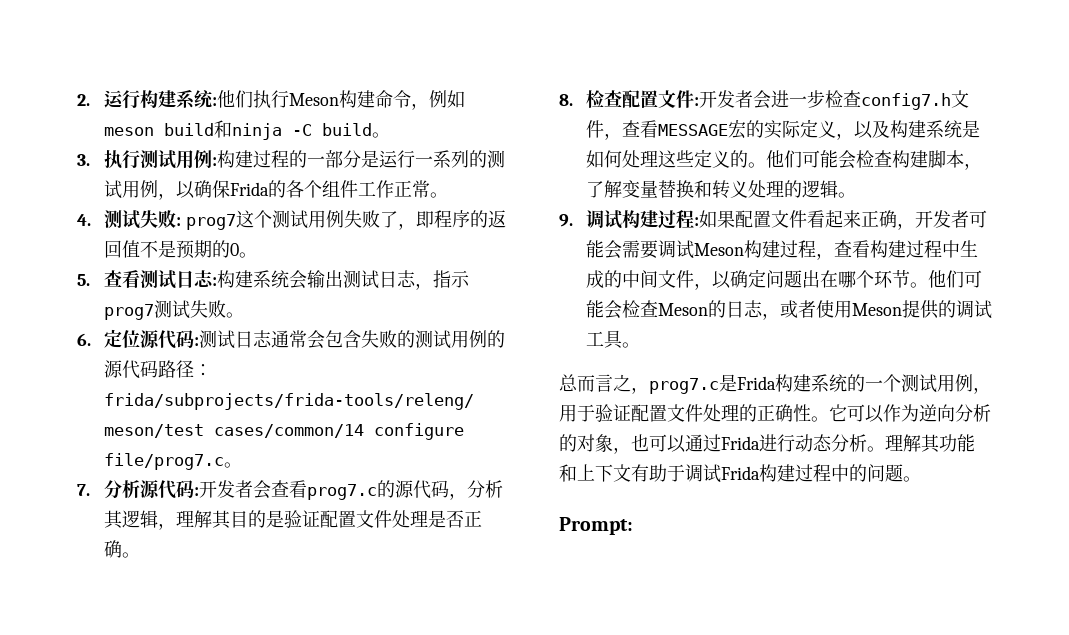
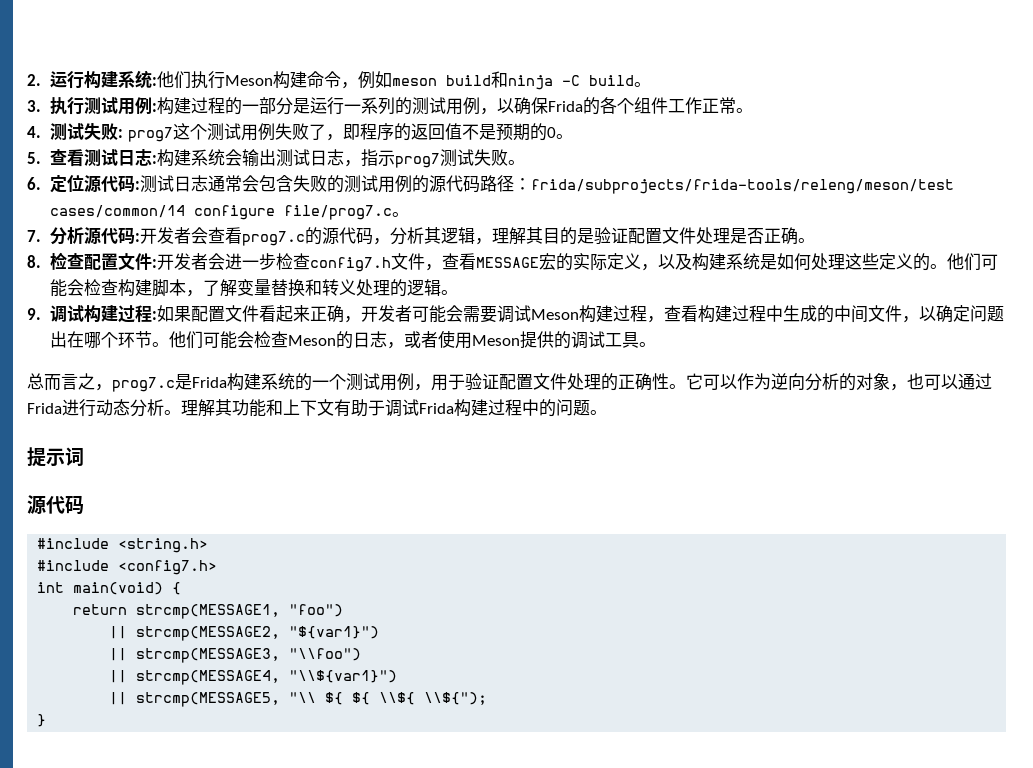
[559,517,633,535] Prompt: -> [27,447,84,467] [27,495,84,514] [37,538,209,553] [37,560,218,575] [37,582,182,595] [73,604,344,619] [109,626,380,641] [109,648,362,663] [109,670,398,685] [109,692,488,707] [37,714,47,727] 提示词 // 源代码 // #include <string.h> // #include <config7.h> // int main(void) { // return strcmp(MESSAGE1, "foo") // || strcmp(MESSAGE2, "${var1}") // || strcmp(MESSAGE3, "\\foo") // || strcmp(MESSAGE4, "\\${var1}") // || strcmp(MESSAGE5, "\\ ${ ${ \\${ \\${"); // }

